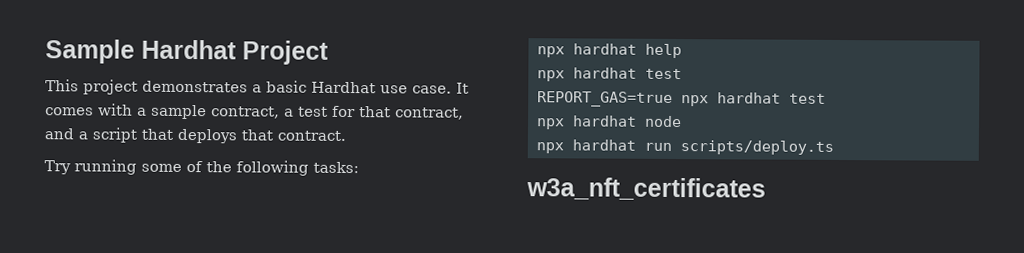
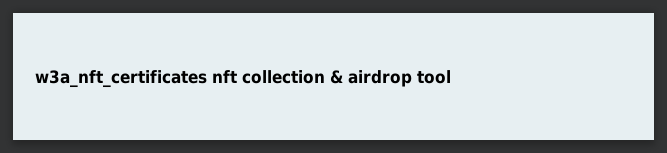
[45,39,329,65] [45,79,469,95] [45,103,464,120] [44,127,346,144] [44,159,359,176] [537,43,682,59] [537,67,682,82] [537,91,826,107] [536,115,682,130] [536,139,834,155] [526,177,766,201] Sample Hardhat Project // This project demonstrates a basic Hardhat use case. It comes with a sample contract, a test for that contract, and a script that deploys that contract. // Try running some of the following tasks: // npx hardhat help // npx hardhat test // REPORT_GAS=true npx hardhat test // npx hardhat node // npx hardhat run scripts/deploy.ts // w3a_nft_certificates -> [35,70,451,88] w3a_nft_certificates nft collection & airdrop tool

